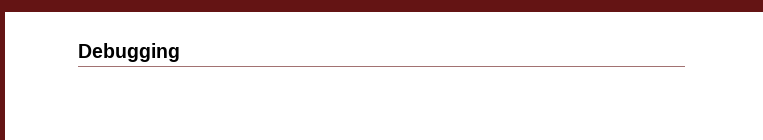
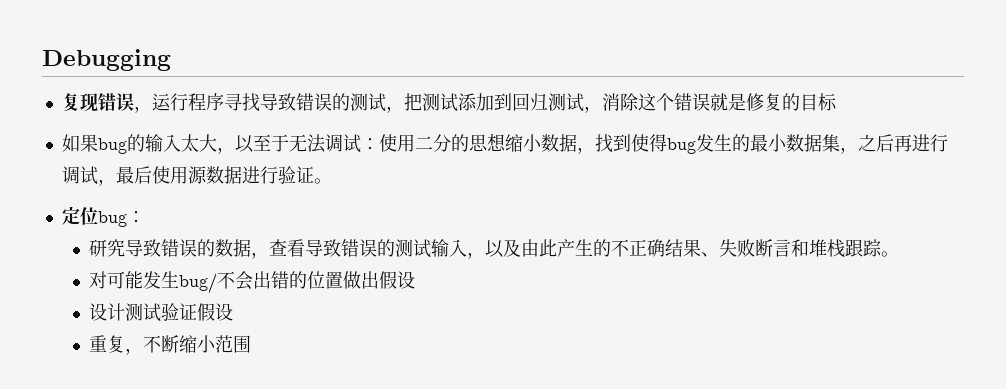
(180, 52) none -> [61,93,837,113] [61,133,948,154] [61,166,332,186] [61,206,145,227] [89,239,900,259] [89,271,416,294] [89,303,234,322] [89,335,252,355] // 复现错误，运行程序寻找导致错误的测试，把测试添加到回归测试，消除这个错误就是修复的目标 // 如果bug的输入太大，以至于无法调试：使用二分的思想缩小数据，找到使得bug发生的最小数据集，之后再进行调试，最后使用源数据进行验证。 // 定位bug： // 研究导致错误的数据，查看导致错误的测试输入，以及由此产生的不正确结果、失败断言和堆栈跟踪。 // 对可能发生bug/不会出错的位置做出假设 // 设计测试验证假设 // 重复，不断缩小范围

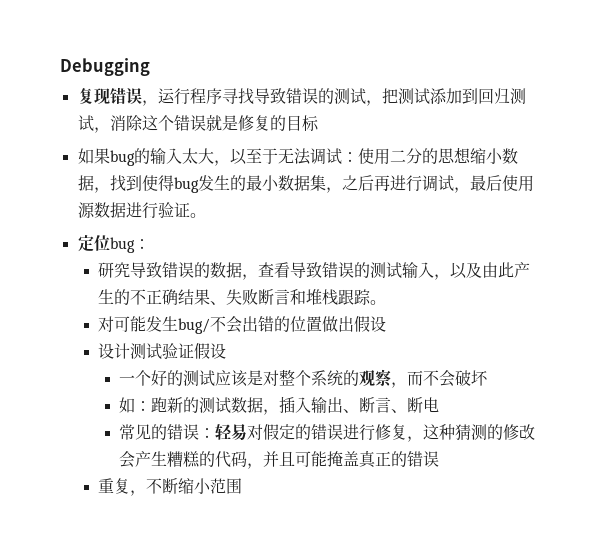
(234, 312) none -> [119,369,489,388] [119,396,440,415] [119,424,536,442] [119,450,440,469] // 一个好的测试应该是对整个系统的观察，而不会破坏 // 如：跑新的测试数据，插入输出、断言、断电 // 常见的错误：轻易对假定的错误进行修复，这种猜测的修改会产生糟糕的代码，并且可能掩盖真正的错误

